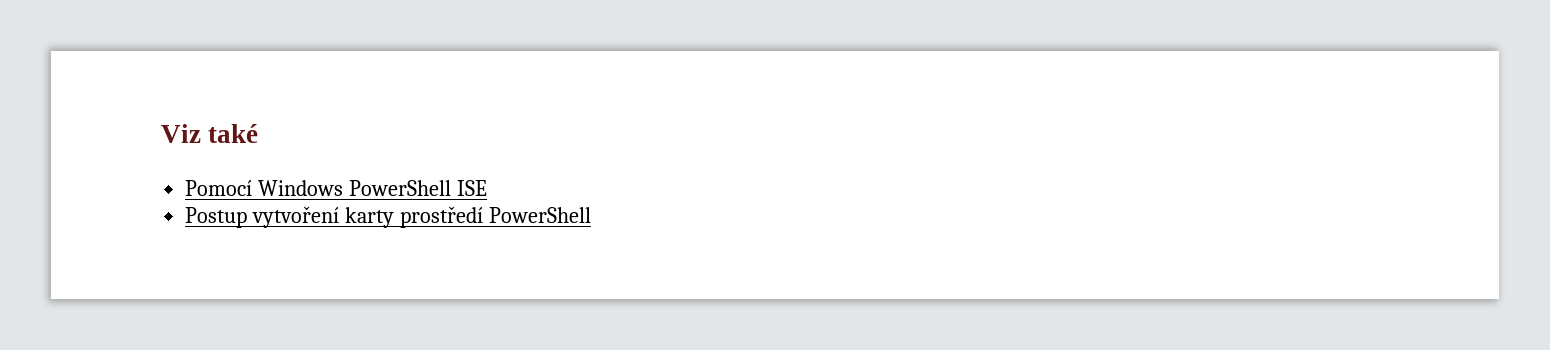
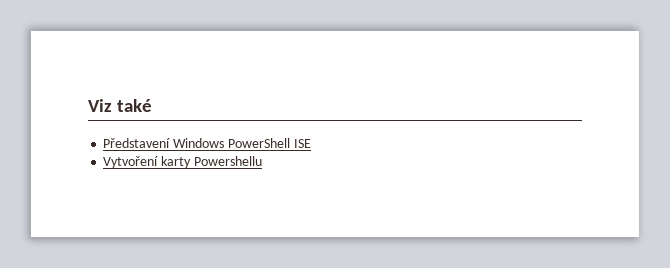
[185,180,253,196] Pomocí -> [103,138,171,148] Představení
[185,206,591,228] Postup vytvoření karty prostředí PowerShell -> [103,156,262,168] Vytvoření karty Powershellu

